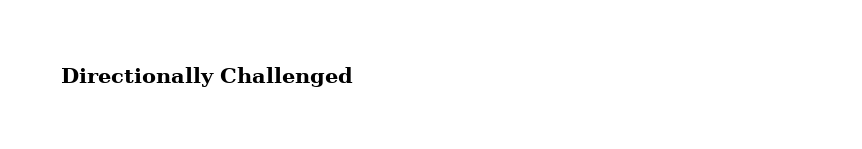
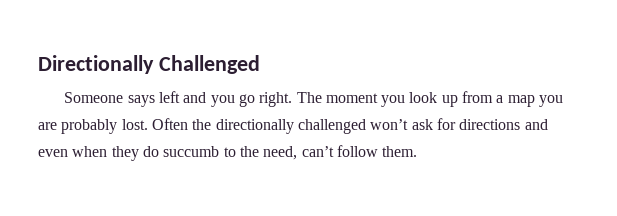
(353, 77) none -> [64,91,564,107] [38,118,548,134] [38,145,418,161] // Someone says left and you go right. The moment you look up from a map you are probably lost. Often the directionally challenged won’t ask for directions and even when they do succumb to the need, can’t follow them.

